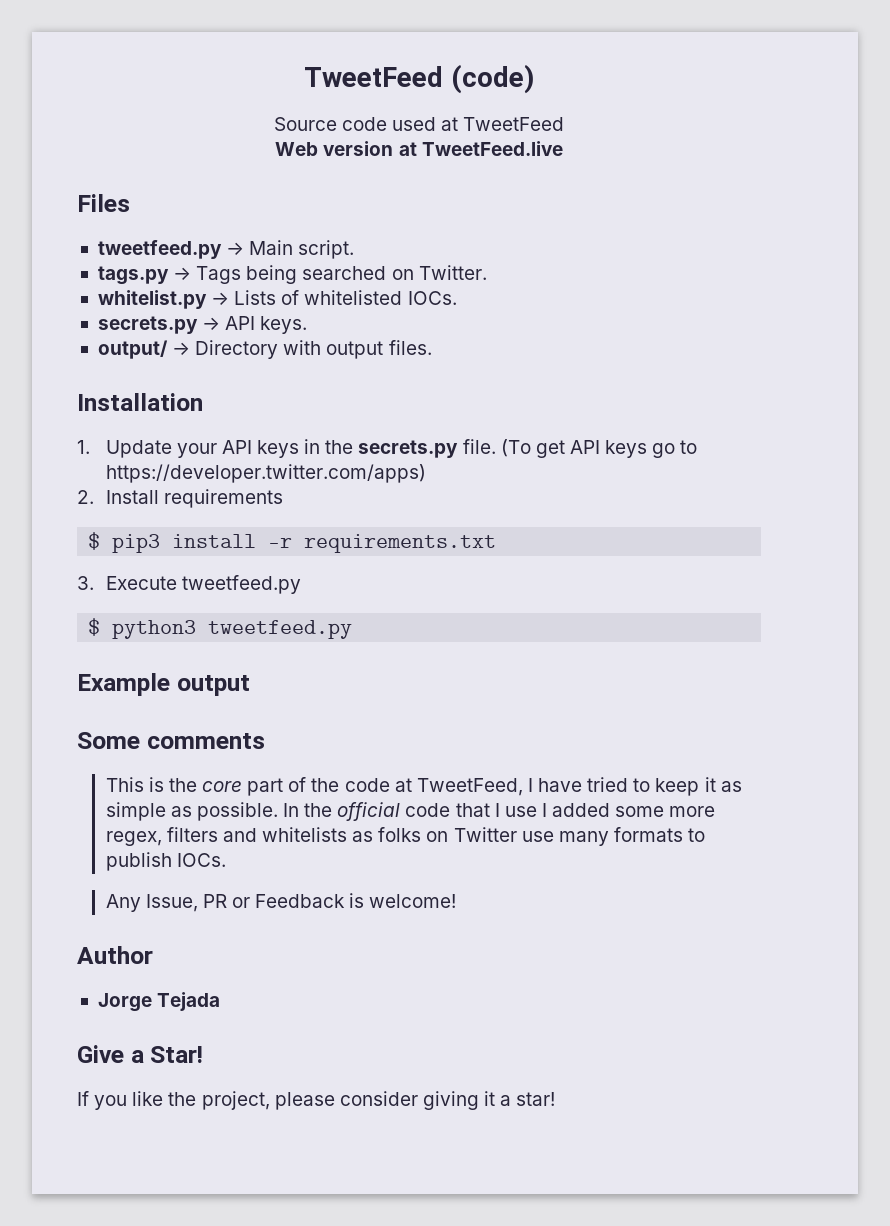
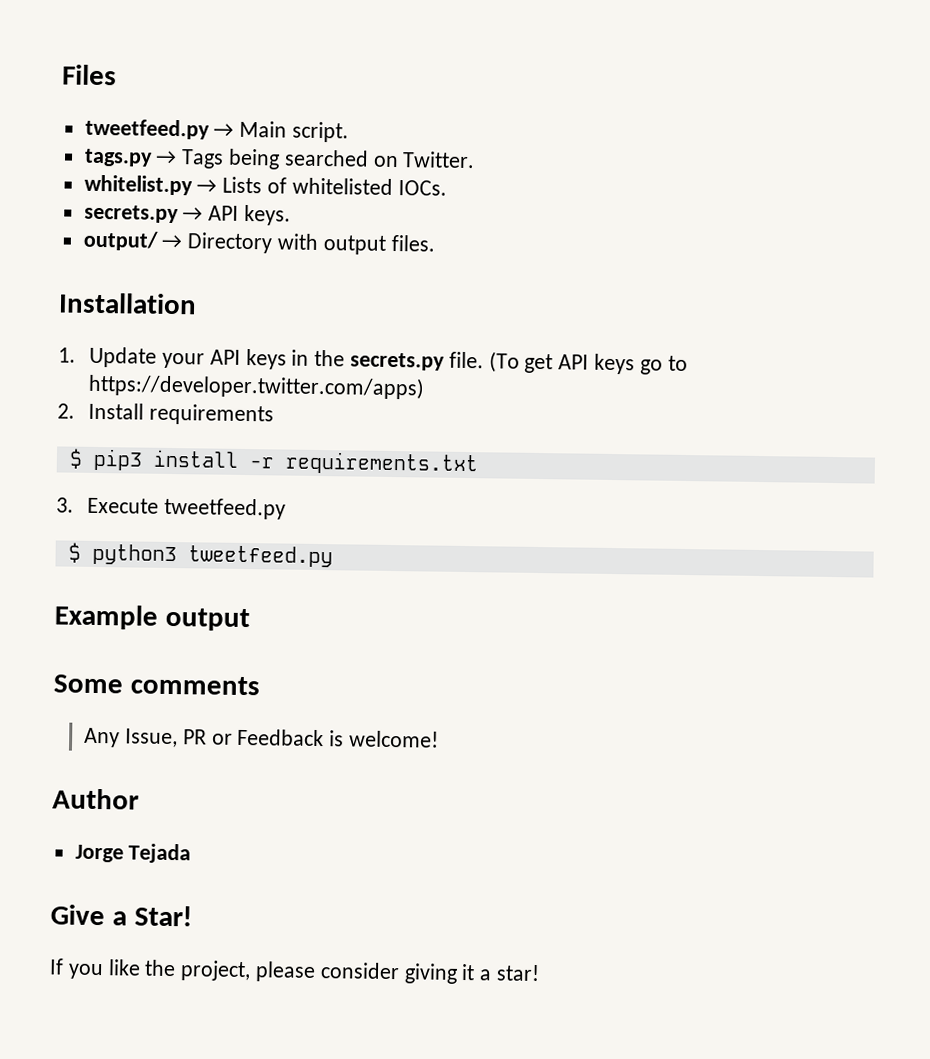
[304,64,534,94] [273,117,565,131] [275,141,563,156] TweetFeed (code) // Source code used at TweetFeed // Web version at TweetFeed.live // -> (62, 75) none
[105,777,742,796] [105,802,716,821] [105,827,706,846] [105,852,226,871] // This is the core part of the code at TweetFeed, I have tried to keep it as simple as possible. In the official code that I use I added some more regex, filters and whitelists as folks on Twitter use many formats to publish IOCs. -> (260, 685) none

